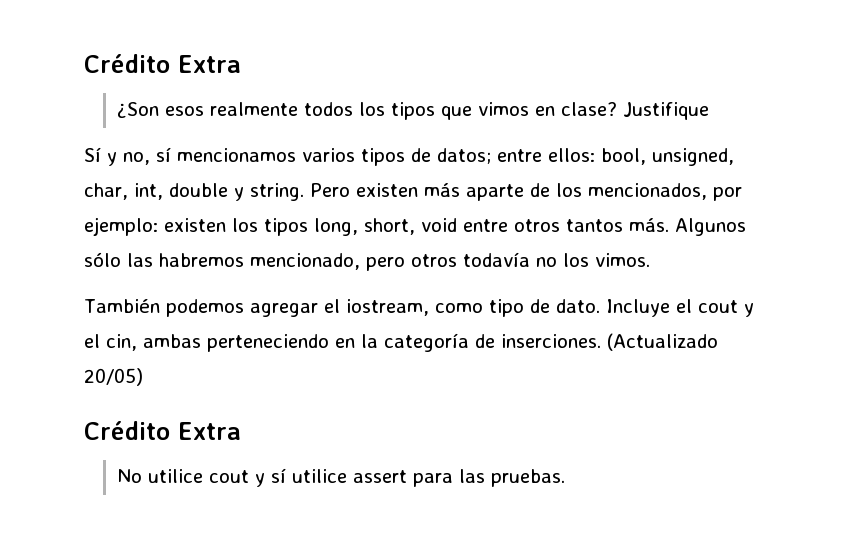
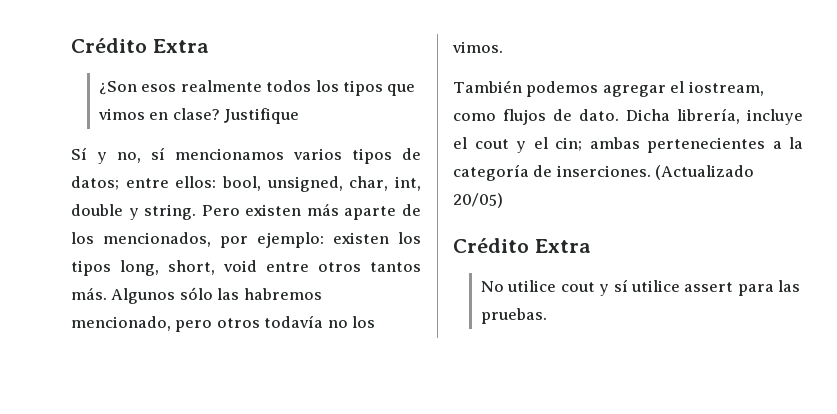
[488,299,524,317] tipo -> [503,109,546,125] flujos
[605,299,670,317] Incluye -> [626,108,803,125] Dicha librería, incluye
[106,334,355,352] cin, ambas perteneciendo en -> [555,137,782,153] cin; ambas pertenecientes a

